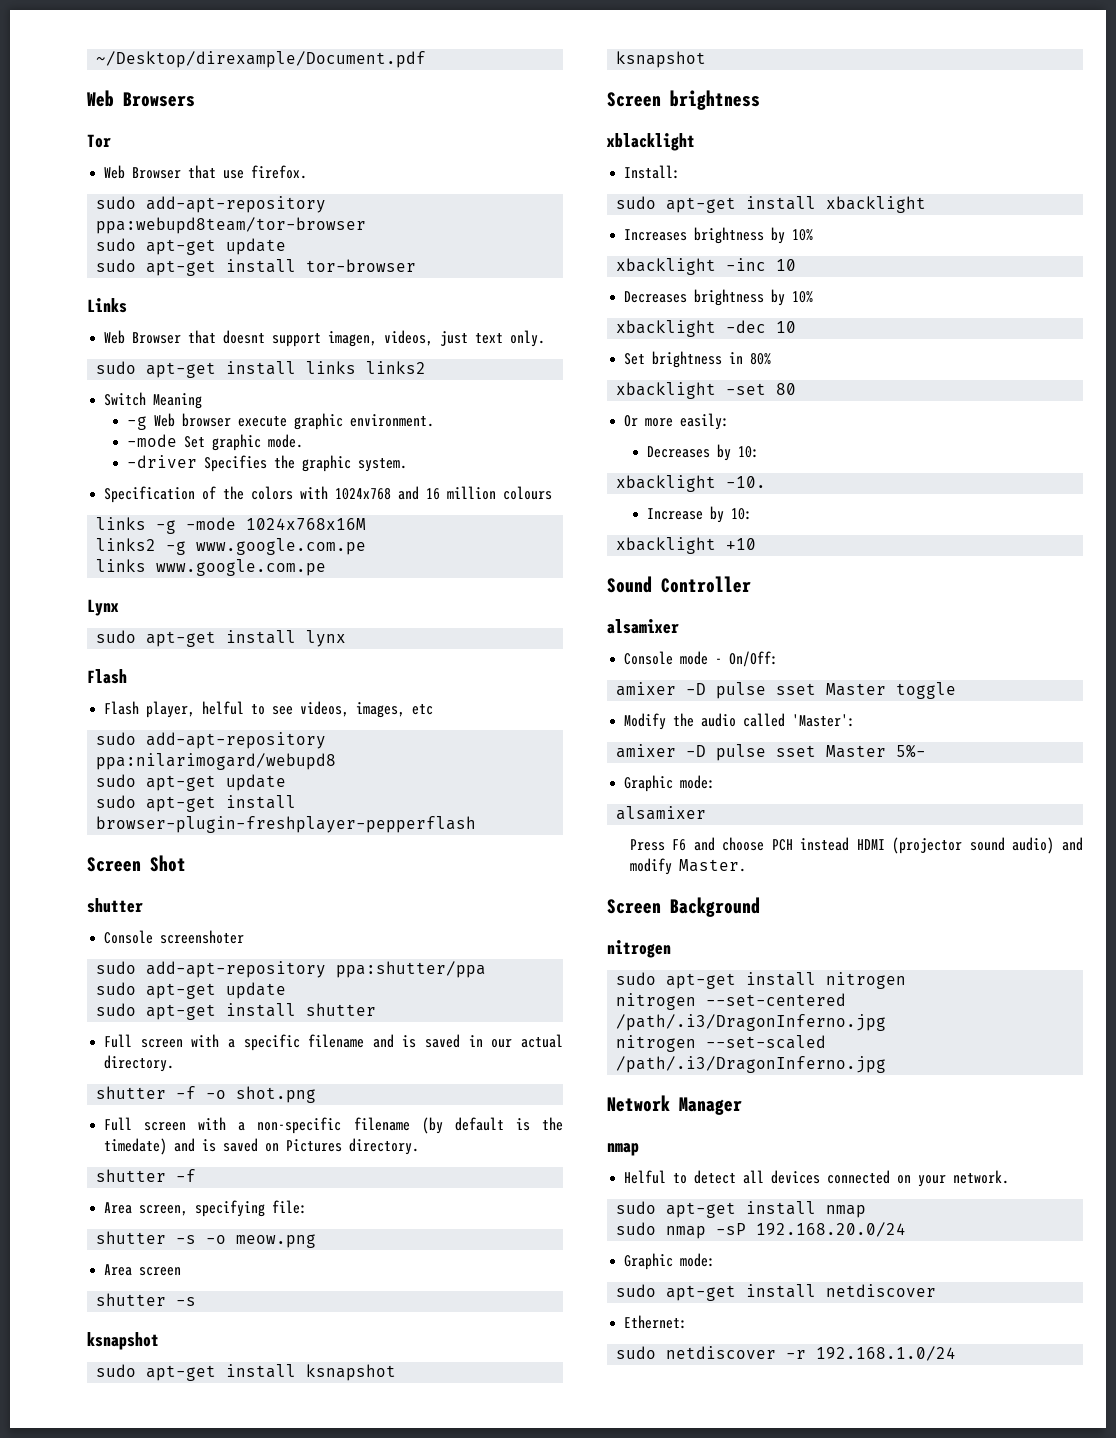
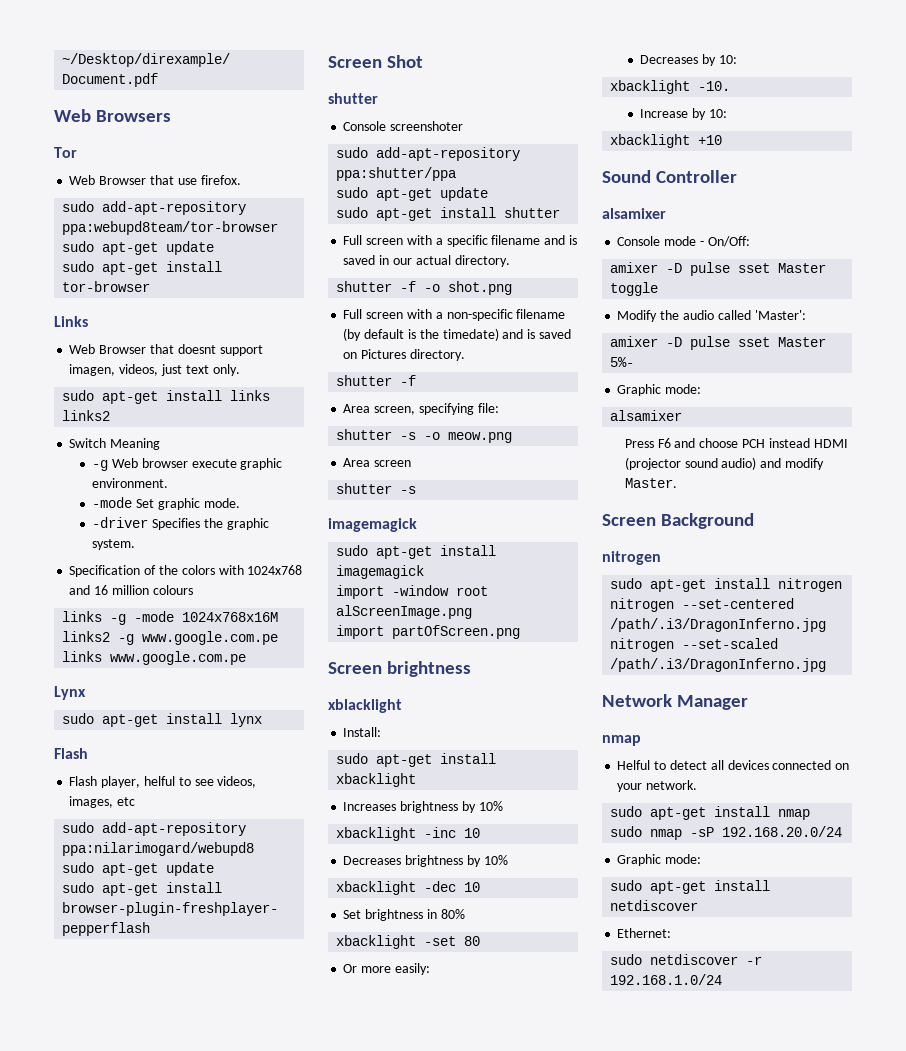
[87,1332,159,1350] [96,1364,397,1381] [616,51,707,68] ksnapshot // sudo apt-get install ksnapshot // ksnapshot -> [328,518,417,532] [336,545,497,559] [336,565,425,579] [336,585,489,599] [336,605,473,619] [336,625,521,639] imagemagick // sudo apt-get install imagemagick // import -window root alScreenImage.png // import partOfScreen.png

